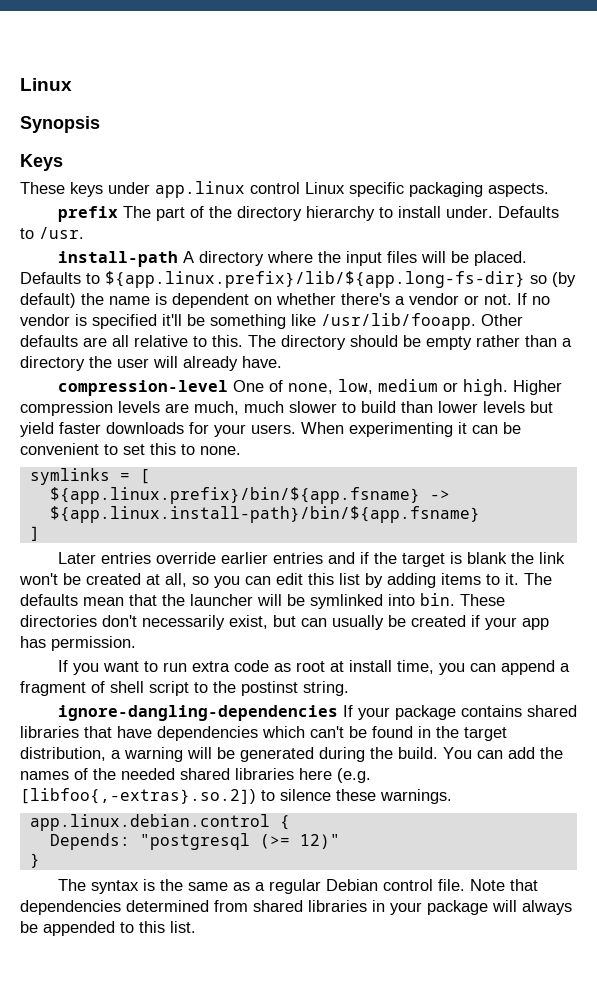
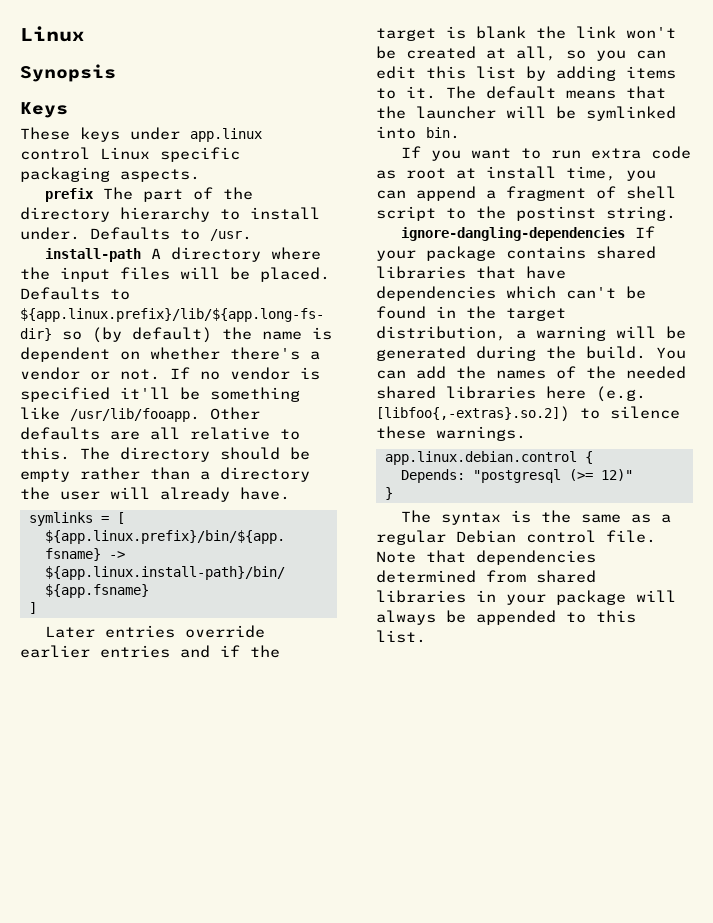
[57,379,562,396] [20,401,553,416] [20,422,521,437] [20,443,241,455] // compression-level One of none, low, medium or high. Higher compression levels are much, much slower to build than lower levels but yield faster downloads for your users. When experimenting it can be convenient to set this to none. -> (290, 493) none
[20,594,124,606] defaults mean -> [486,86,616,99] default means
[460,594,505,606] [20,615,549,630] [20,636,136,651] These directories don't necessarily exist, but can usually be created if your app has permission. -> (460, 133) none

